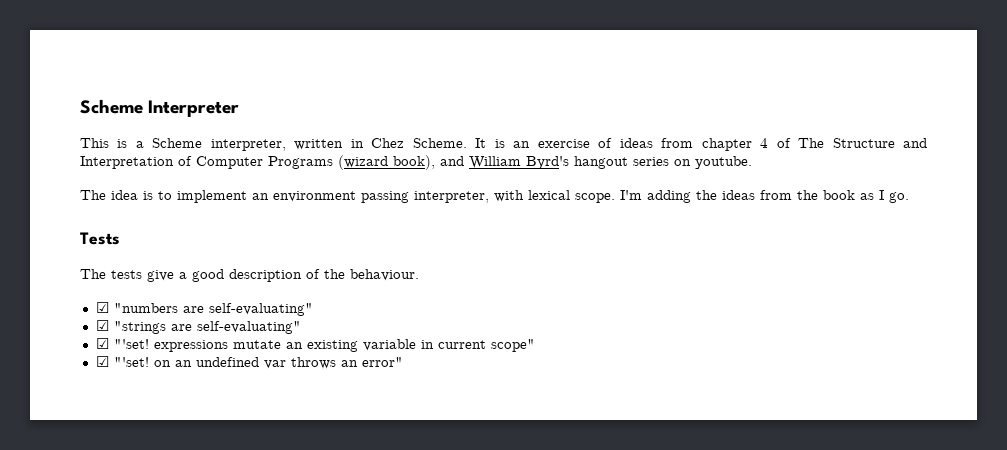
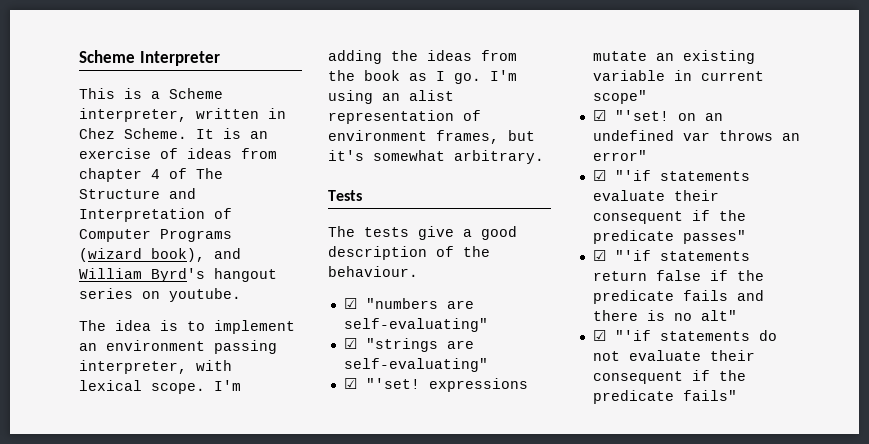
(909, 197) none -> [490,70,517,81] [328,90,454,104] [328,110,481,124] [328,130,535,144] [328,150,544,164] I'm using an alist representation of environment frames, but it's somewhat arbitrary.
(403, 362) none -> [592,170,750,181] [592,190,719,201] [592,210,746,224] [592,230,746,244] [592,250,750,261] [592,270,764,281] [592,290,764,304] [592,310,737,321] [592,330,777,341] [592,350,755,361] [592,370,746,384] [592,390,737,404] // ☑ "'if statements evaluate their consequent if the predicate passes" // ☑ "'if statements return false if the predicate fails and there is no alt" // ☑ "'if statements do not evaluate their consequent if the predicate fails"

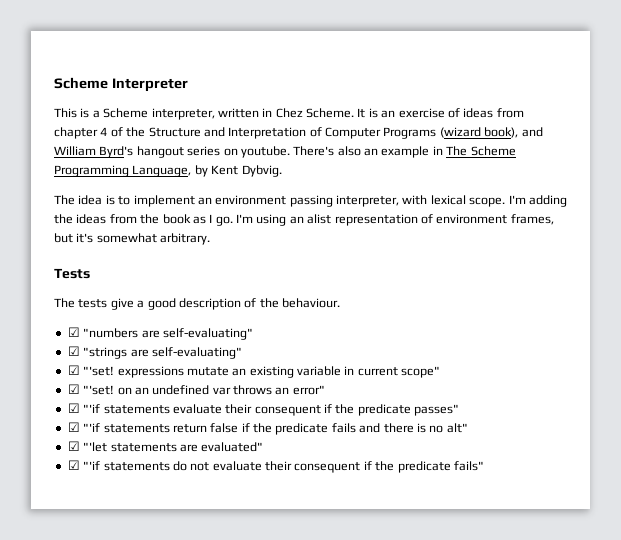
[196,168,223,179] The -> [126,127,146,137] the
(241, 295) none -> [293,146,516,158] [54,165,282,177] There's also an example in The Scheme Programming Language, by Kent Dybvig.
(737, 315) none -> [67,441,264,452] // ☑ "'let statements are evaluated"

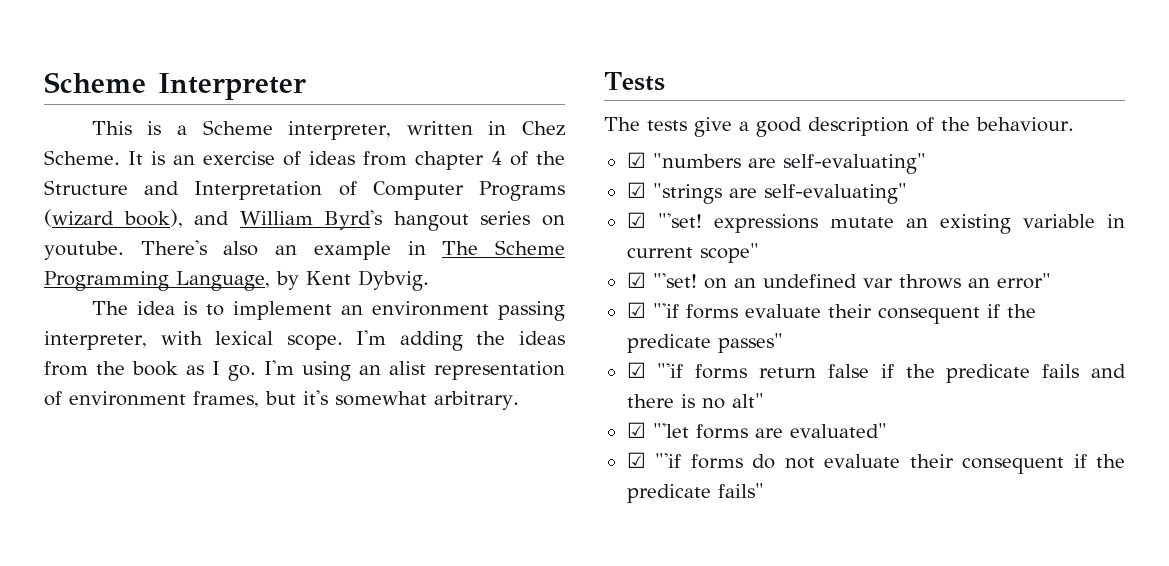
[103,405,170,414] statements -> [685,304,738,319] forms
[103,424,170,433] statements -> [695,364,748,379] forms
[110,443,177,452] statements -> [695,424,748,439] forms
[103,462,170,471] statements -> [690,454,743,469] forms

